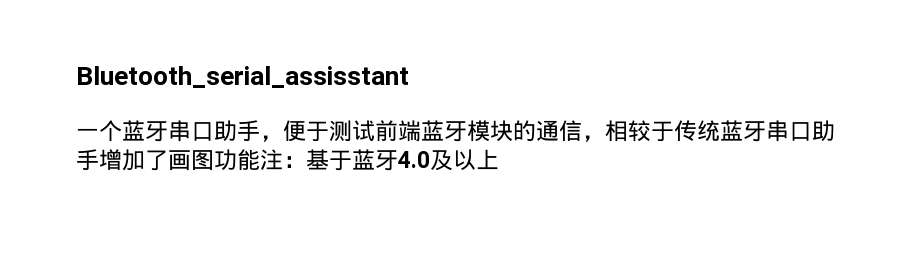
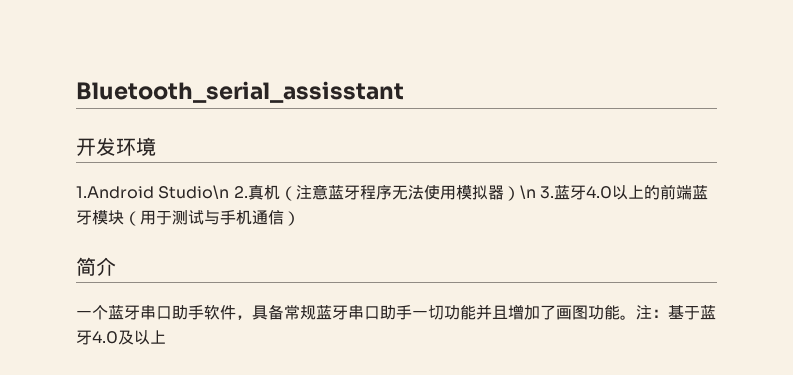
[76,120,835,142] [76,149,99,170] 一个蓝牙串口助手，便于测试前端蓝牙模块的通信，相较于传统蓝牙串口助手 -> [76,137,156,156] [76,184,708,201] [76,210,300,226] [76,257,116,276] [76,304,508,320] 开发环境 // 1.Android Studio\n 2.真机（注意蓝牙程序无法使用模拟器）\n 3.蓝牙4.0以上的前端蓝牙模块（用于测试与手机通信） // 简介 // 一个蓝牙串口助手软件，具备常规蓝牙串口助手一切功能并且
(260, 160) none -> [620,315,636,320] 。

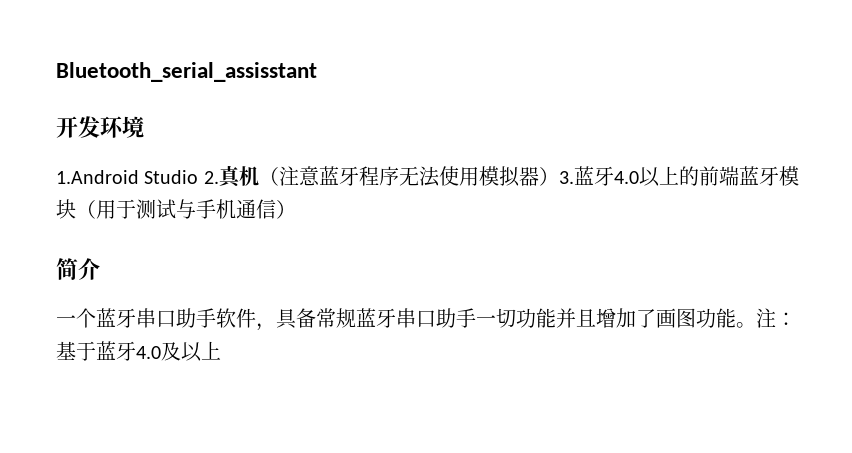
[158,185,230,199] Studio\n -> [144,170,199,184] Studio
[519,185,536,199] \n -> (559, 176) none

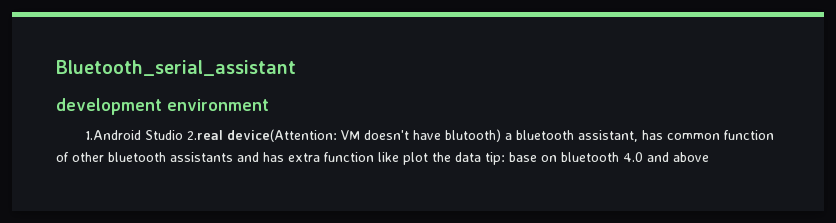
[56,62,317,82] [56,116,144,138] Bluetooth_serial_assisstant // 开发环境 -> [56,60,296,76] [56,98,269,115] Bluetooth_serial_assistant // development environment
[203,165,799,188] [56,199,296,219] [56,258,100,280] [56,308,796,331] [56,341,221,362] 2.真机（注意蓝牙程序无法使用模拟器）3.蓝牙4.0以上的前端蓝牙模块（用于测试与手机通信） // 简介 // 一个蓝牙串口助手软件，具备常规蓝牙串口助手一切功能并且增加了画图功能。注：基于蓝牙4.0及以上 -> [186,129,774,142] [56,152,709,165] 2.real device(Attention: VM doesn't have blutooth) a bluetooth assistant, has common function of other bluetooth assistants and has extra function like plot the data tip: base on bluetooth 4.0 and above

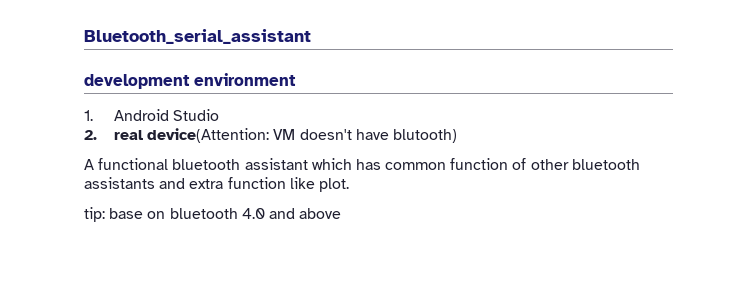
[84,130,141,140] 1.Android -> [84,109,170,121] 1. Android
[186,130,223,140] 2.real -> [84,130,144,140] // 2. real
[504,130,638,142] a bluetooth assistant, -> [84,158,352,170] // A functional bluetooth assistant which
[263,152,284,162] has -> (186, 183) none
[403,152,481,165] plot the data -> [318,178,349,192] plot. //

